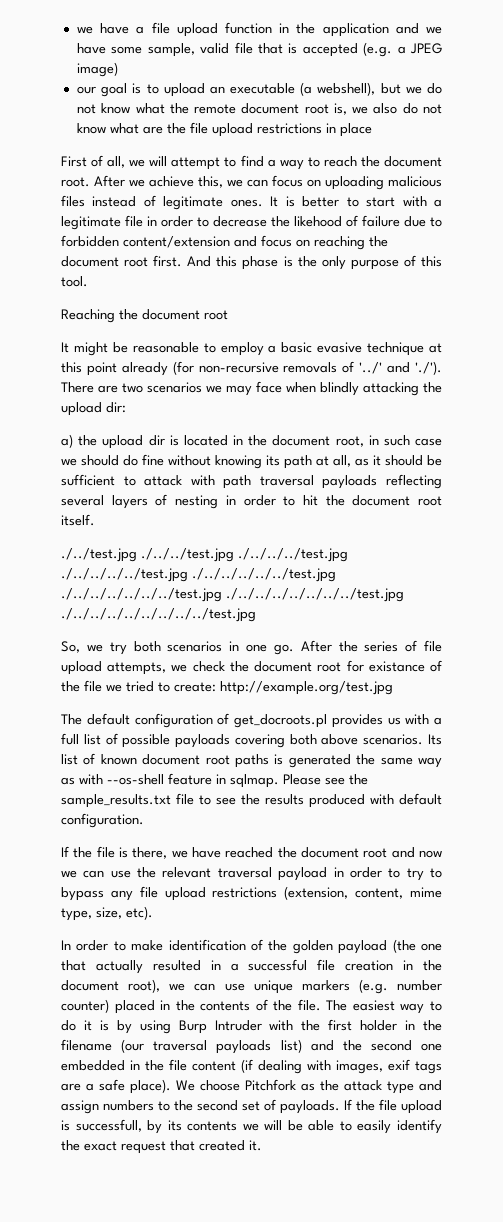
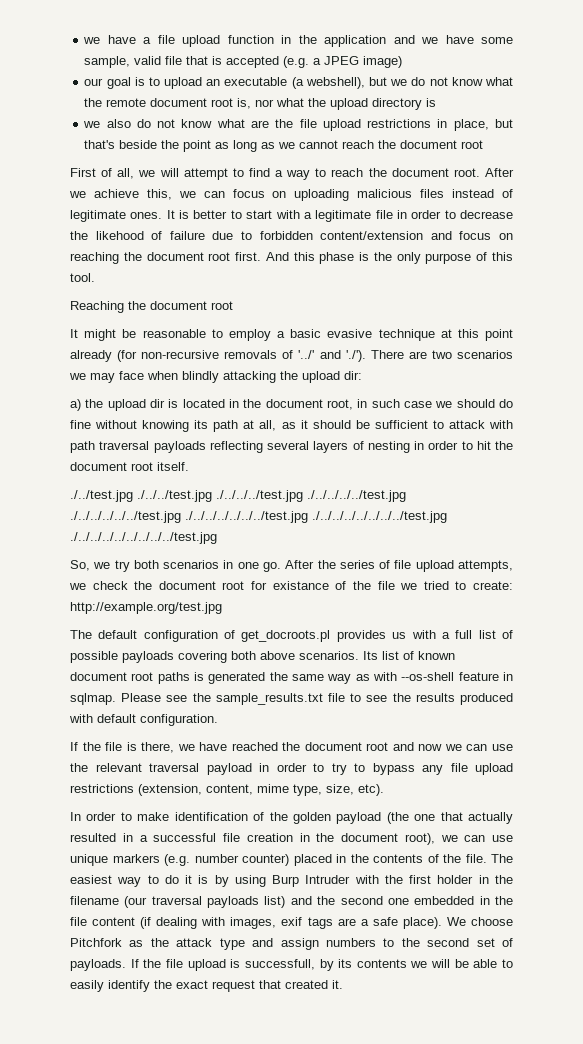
(347, 109) none -> [255,98,437,110] nor what the upload directory is //
[339,123,372,137] place -> [453,119,513,131] [84,140,484,152] place, but that's beside the point as long as we cannot reach the document root

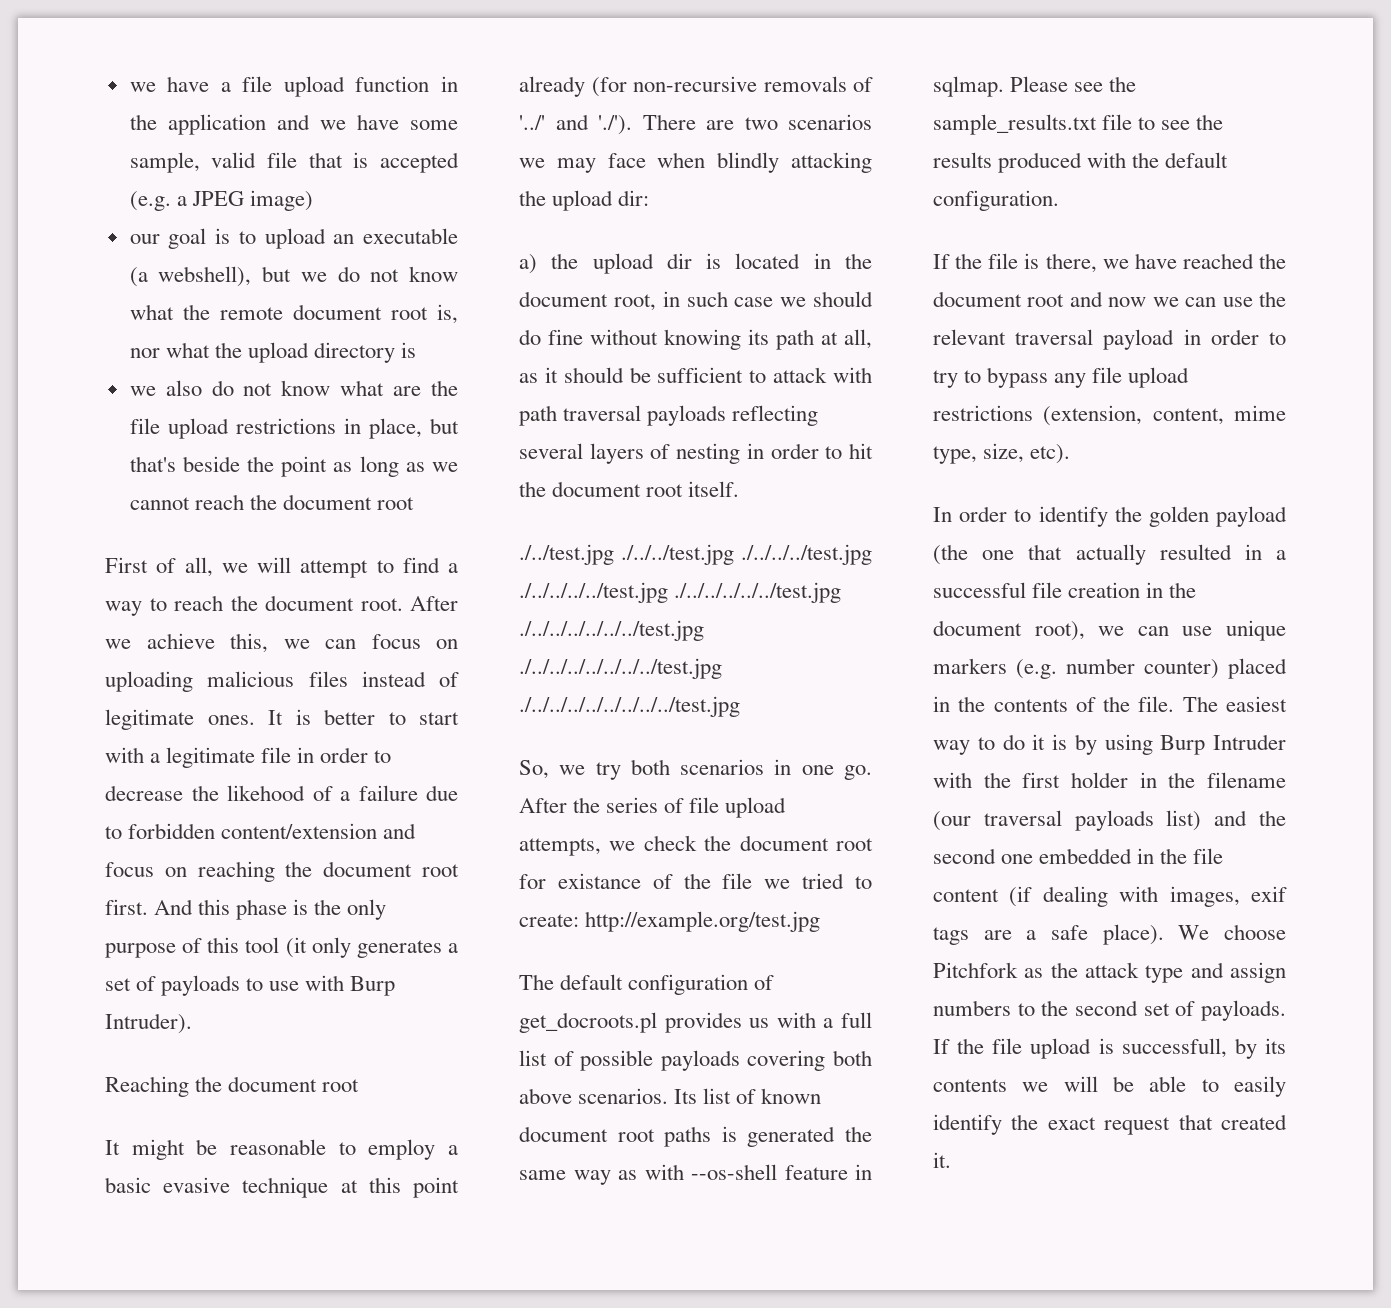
(163, 235) none -> [340,791,350,801] a
[70,273,95,282] tool. -> [245,937,458,958] [105,975,396,996] [105,1013,192,1034] tool (it only generates a set of payloads to use with Burp Intruder).
(93, 718) none -> [1132,152,1160,168] the
[137,812,265,821] make identification of -> [1038,506,1108,527] identify

